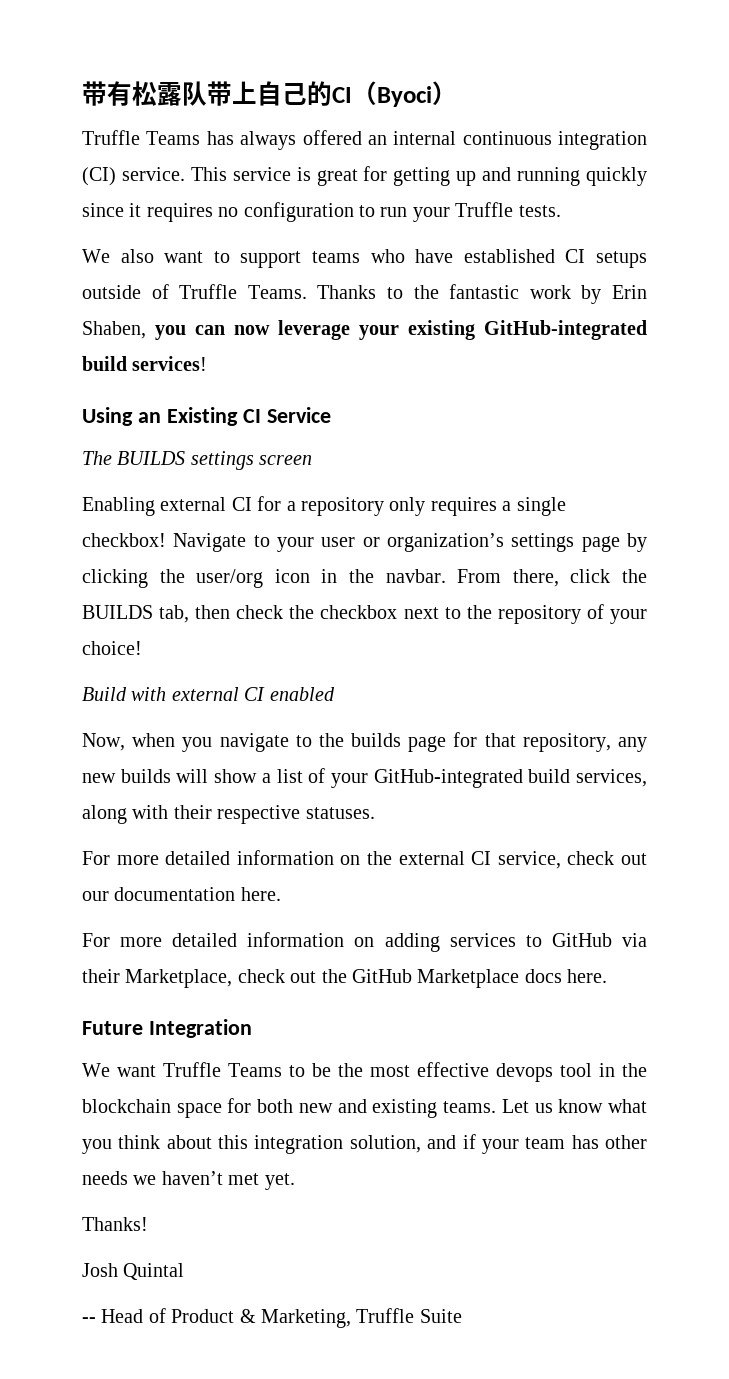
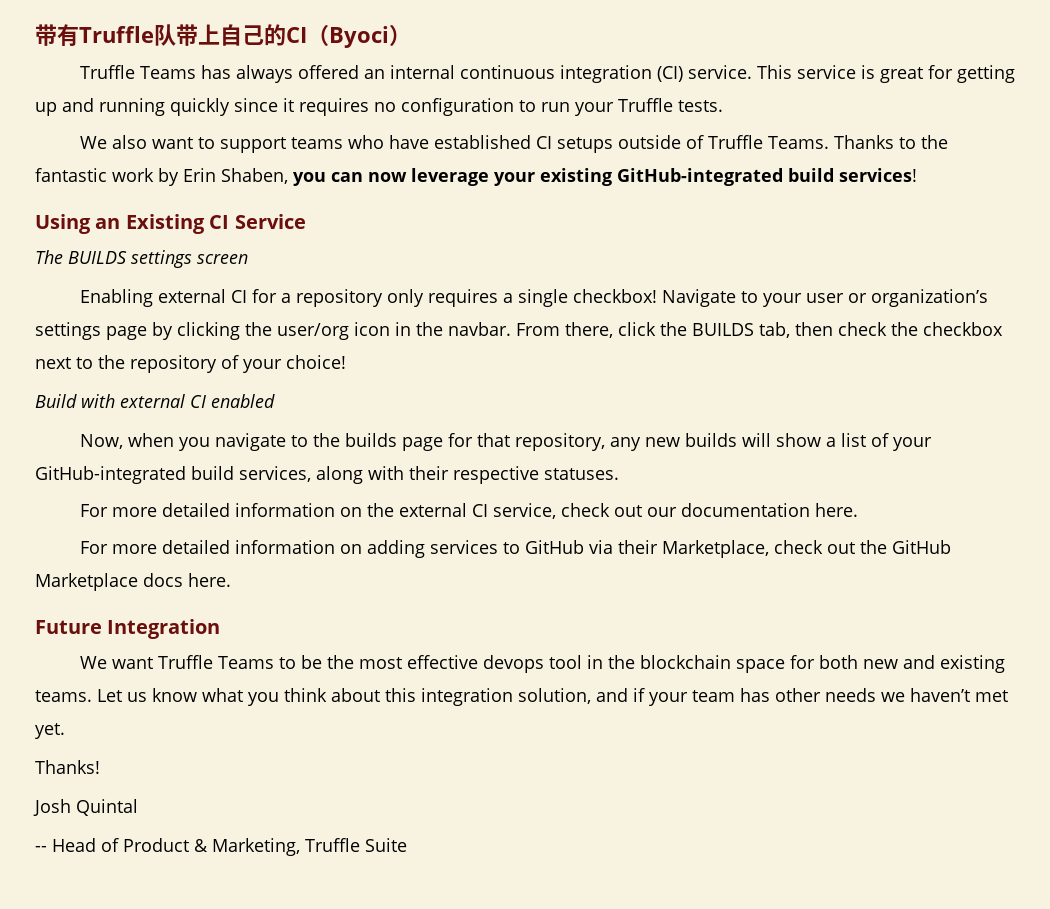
[132,81,182,106] 松露 -> [79,26,154,43] Truffle

